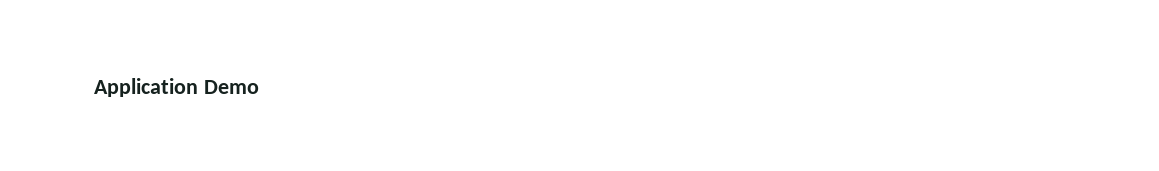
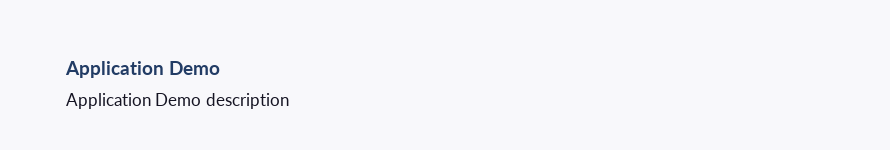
[94,78,259,97] Application Demo -> [65,61,221,78] [66,93,289,109] Application Demo // Application Demo description

